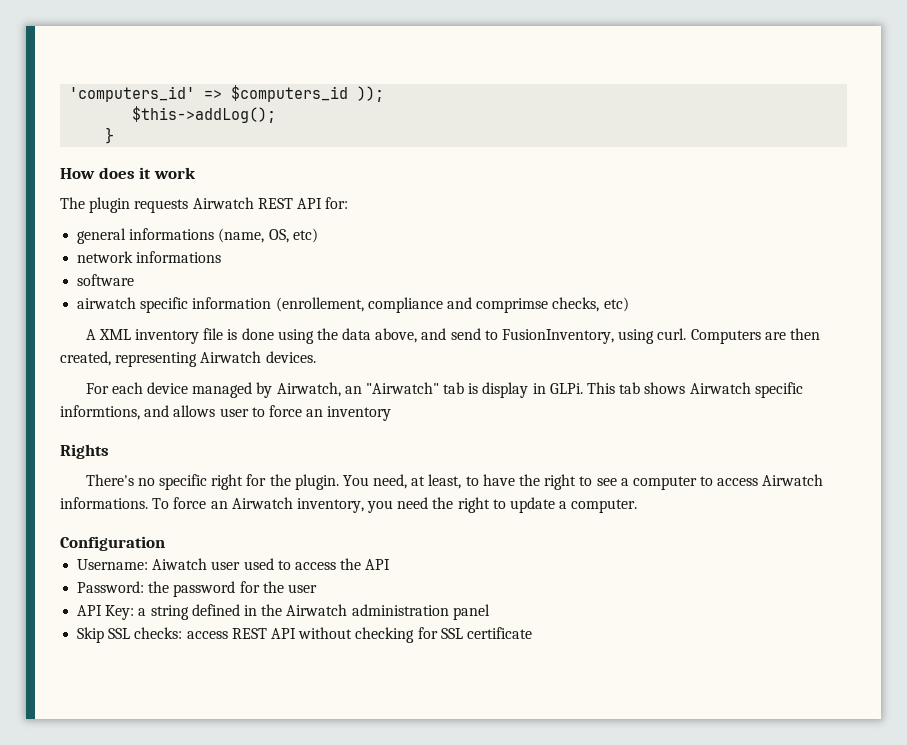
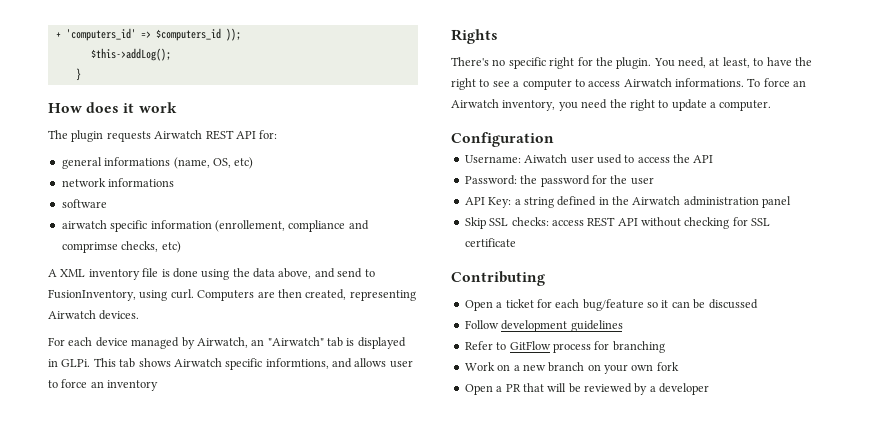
(69, 94) none -> [55,32,61,38] +
[482,382,529,398] display -> [357,337,406,349] displayed
(532, 633) none -> [451,271,545,286] [464,299,758,311] [464,320,623,332] [464,341,665,353] [464,362,679,374] [464,383,710,395] // Contributing // Open a ticket for each bug/feature so it can be discussed // Follow development guidelines // Refer to GitFlow process for branching // Work on a new branch on your own fork // Open a PR that will be reviewed by a developer

